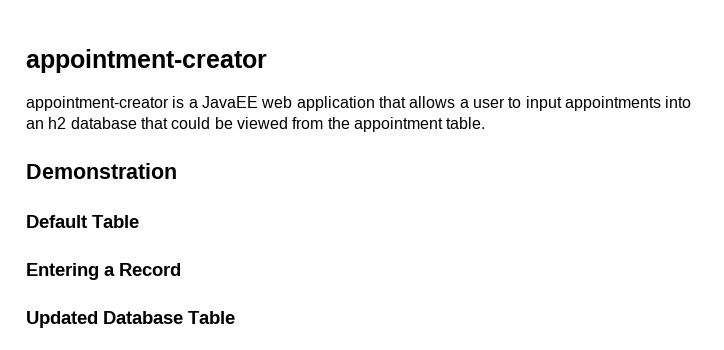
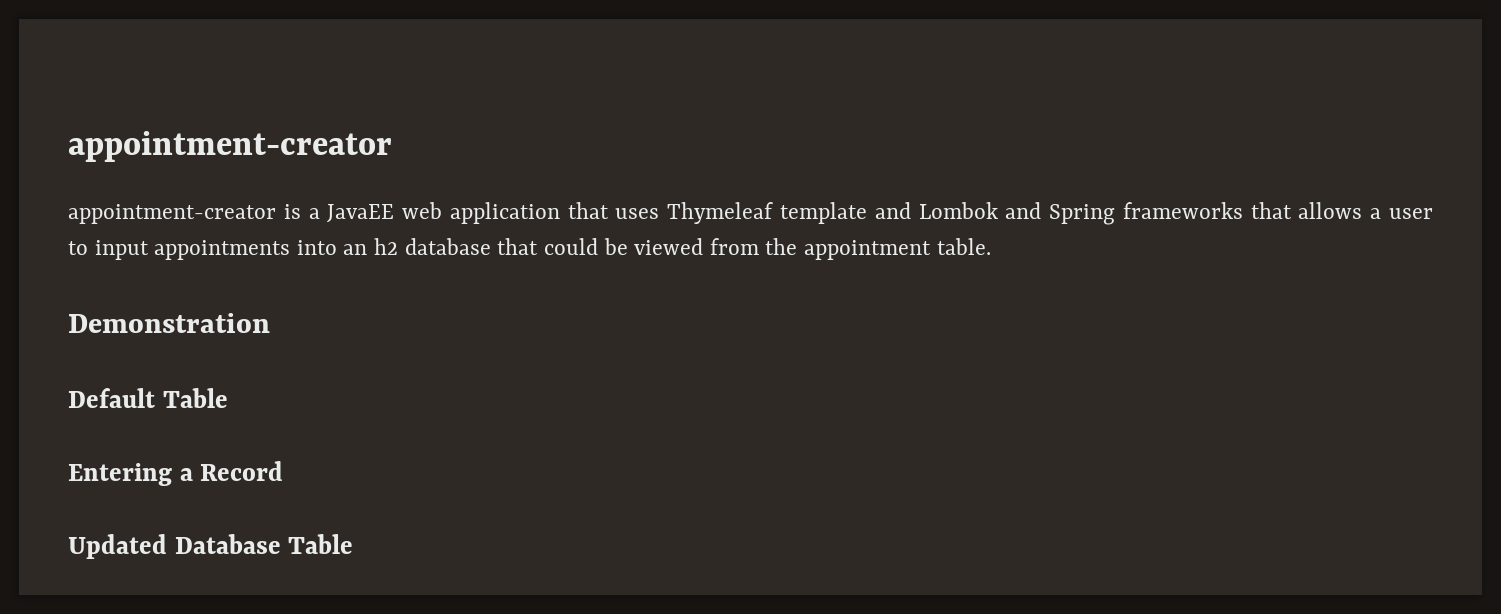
(406, 102) none -> [615,202,1292,225] uses Thymeleaf template and Lombok and Spring frameworks that

